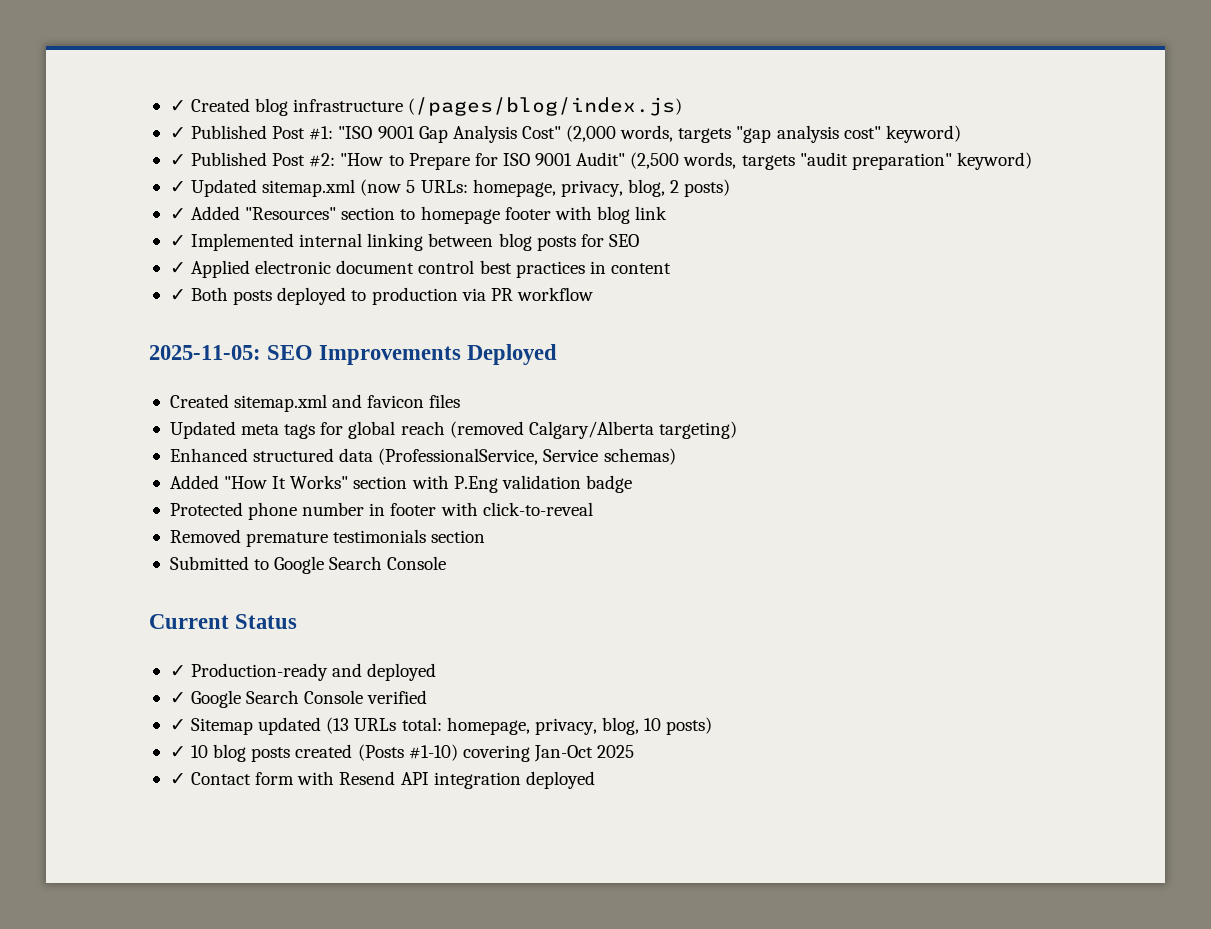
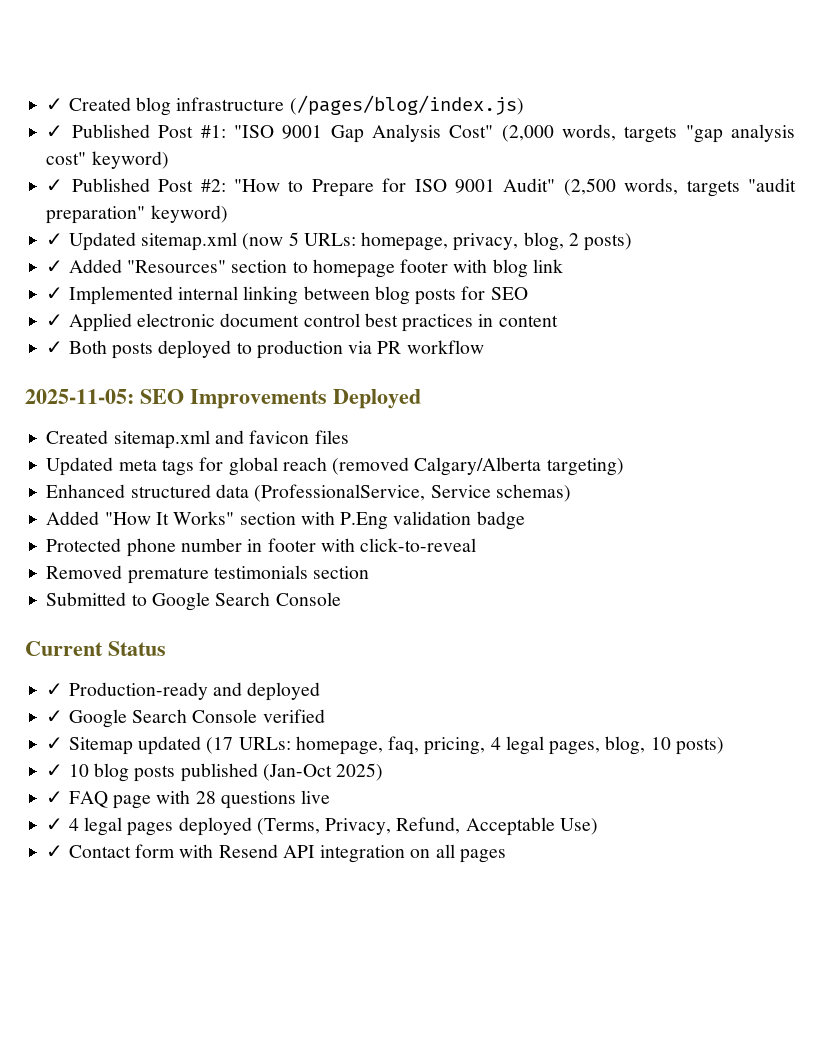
[326,717,597,735] (13 URLs total: homepage, privacy, -> [206,736,601,755] (17 URLs: homepage, faq, pricing, 4 legal pages,
[295,744,635,762] created (Posts #1-10) covering Jan-Oct 2025 -> [180,763,384,782] [46,790,331,809] [46,817,598,836] published (Jan-Oct 2025) // ✓ FAQ page with 28 questions live // ✓ 4 legal pages deployed (Terms, Privacy, Refund, Acceptable Use)
[525,771,595,789] deployed -> [410,844,506,863] on all pages

